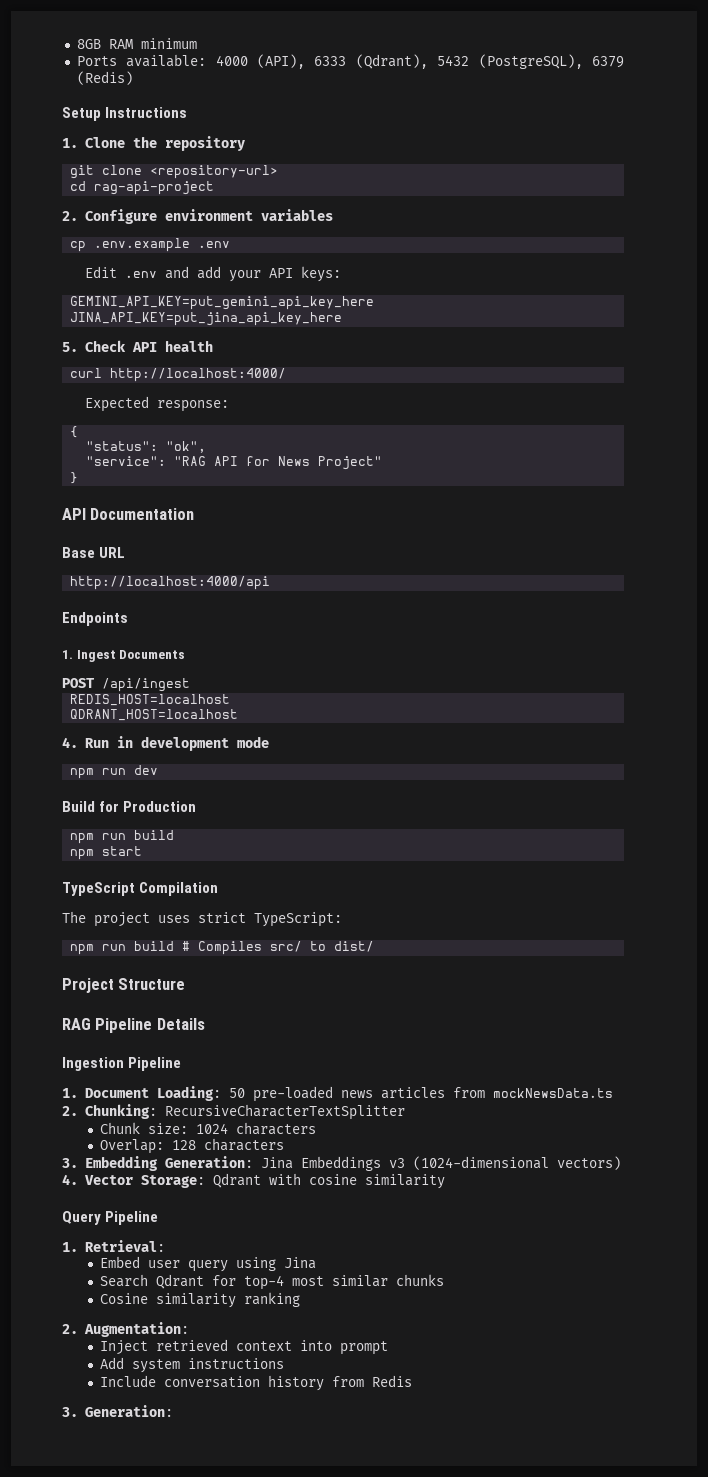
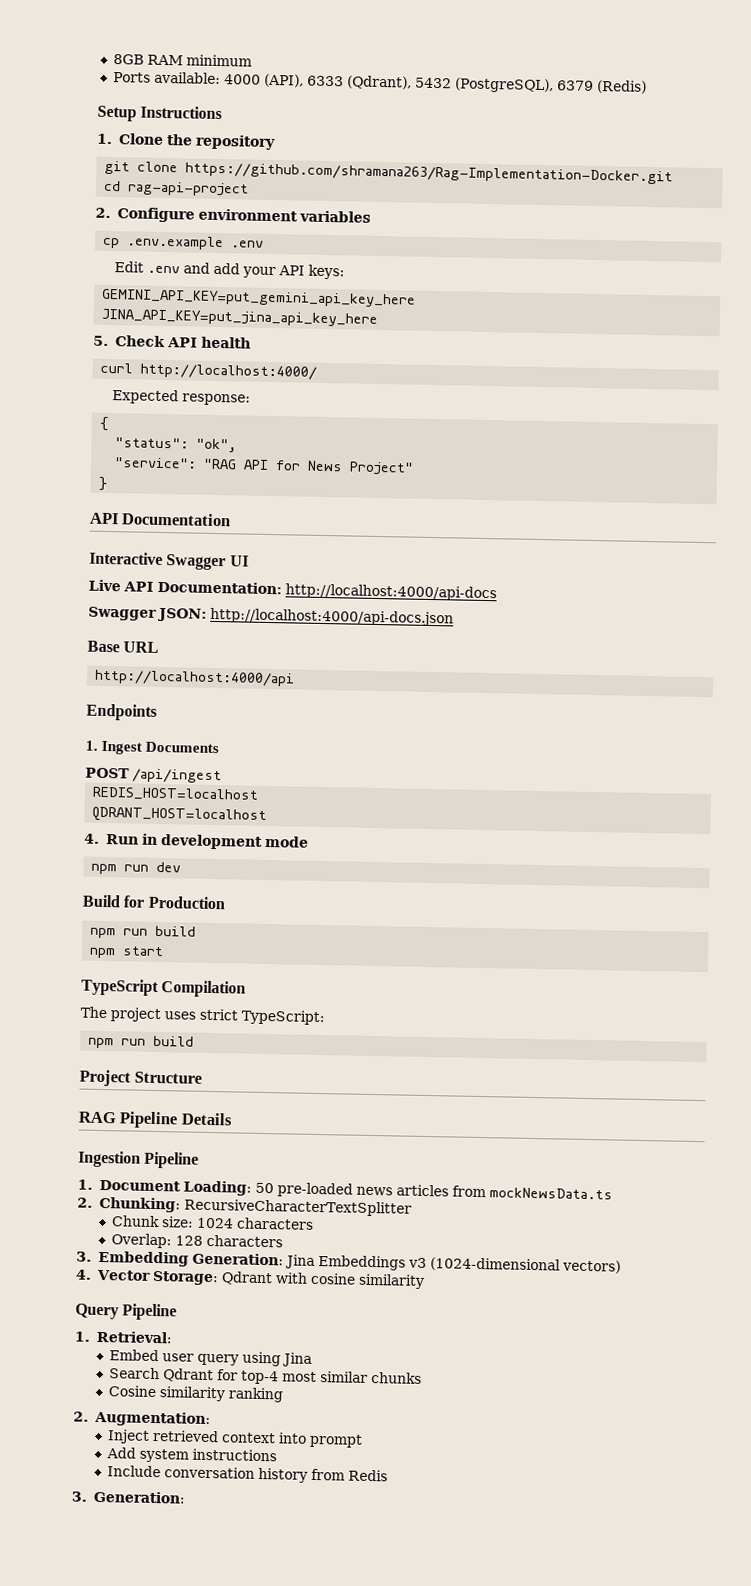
[150,165,279,179] <repository-url> -> [185,162,674,185] https://github.com/shramana263/Rag-Implementation-Docker.git
(195, 514) none -> [89,551,249,571] [88,579,497,602] [88,606,454,627] // Interactive Swagger UI // Live API Documentation: http://localhost:4000/api-docs // Swagger JSON: http://localhost:4000/api-docs.json
[182,941,375,955] # Compiles src/ to dist/ -> (195, 1041) none

